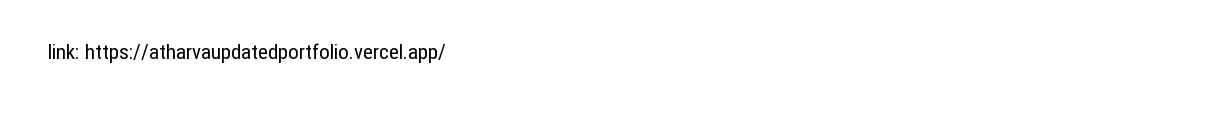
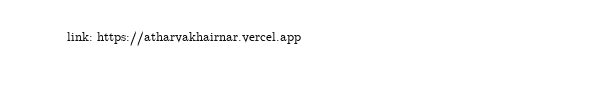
[84,43,446,63] https://atharvaupdatedportfolio.vercel.app/ -> [97,31,301,47] https://atharvakhairnar.vercel.app

